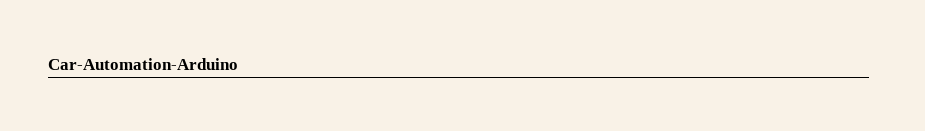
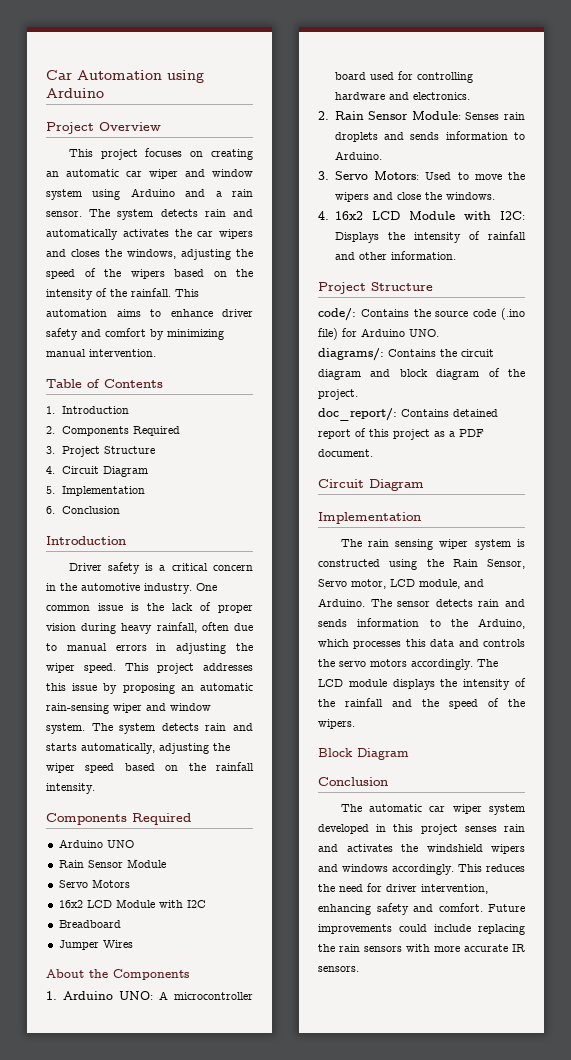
[48,58,238,70] Car-Automation-Arduino -> [46,70,204,83] [46,88,104,98] [46,122,161,134] [68,148,253,160] [46,169,253,179] [46,188,254,200] [46,209,253,220] [46,229,253,240] [46,249,253,260] [46,268,253,279] [46,288,199,300] [46,309,253,317] [46,328,224,340] [46,349,156,357] [46,379,163,388] [46,406,129,414] [46,426,180,436] [46,446,155,457] [46,466,148,477] [46,486,145,496] [46,506,120,514] [46,536,126,545] [68,562,253,574] [46,583,217,594] [46,602,253,613] [46,622,253,634] [46,643,253,654] [46,663,253,674] [46,683,253,694] [46,703,211,714] [46,723,253,734] [46,743,230,754] [46,762,255,773] [46,783,95,794] [46,813,191,825] [58,839,134,848] [58,859,166,868] [58,879,130,888] [58,899,206,908] [58,920,121,928] [58,940,133,950] [46,969,189,980] [46,991,253,1000] [334,71,473,83] [334,92,470,100] [318,111,525,120] [334,131,525,142] [334,151,382,160] [318,171,525,180] [334,192,495,202] [318,211,525,220] [334,231,526,243] [334,251,456,260] [318,282,433,294] [318,308,525,321] [318,328,439,340] [318,348,494,361] [318,368,525,380] [318,389,358,400] [318,408,498,421] [318,428,484,440] [318,449,373,457] [318,479,424,491] [318,512,421,524] [340,539,525,550] [318,559,525,570] [318,579,484,589] [318,598,525,607] [318,618,525,629] [318,639,525,649] [318,659,498,670] [318,678,526,690] [318,698,525,709] [318,719,355,729] [318,748,409,760] [318,777,388,786] [340,804,525,815] [318,824,525,835] [318,844,525,854] [318,864,525,875] [318,883,488,894] [318,903,525,915] [318,924,525,935] [318,944,525,952] [318,966,359,972] Car Automation using Arduino // Project Overview // This project focuses on creating an automatic car wiper and window system using Arduino and a rain sensor. The system detects rain and automatically activates the car wipers and closes the windows, adjusting the speed of the wipers based on the intensity of the rainfall. This automation aims to enhance driver safety and comfort by minimizing manual intervention. // Table of Contents // 1. Introduction // 2. Components Required // 3. Project Structure // 4. Circuit Diagram // 5. Implementation // 6. Conclusion // Introduction // Driver safety is a critical concern in the automotive industry. One common issue is the lack of proper vision during heavy rainfall, often due to manual errors in adjusting the wiper speed. This project addresses this issue by proposing an automatic rain-sensing wiper and window system. The system detects rain and starts automatically, adjusting the wiper speed based on the rainfall intensity. // Components Required // Arduino UNO // Rain Sensor Module // Servo Motors // 16x2 LCD Module with I2C // Breadboard // Jumper Wires // About the Components // 1. Arduino UNO: A microcontroller board used for controlling hardware and electronics. // 2. Rain Sensor Module: Senses rain droplets and sends information to Arduino. // 3. Servo Motors: Used to move the wipers and close the windows. // 4. 16x2 LCD Module with I2C: Displays the intensity of rainfall and other information. // Project Structure // code/: Contains the source code (.ino file) for Arduino UNO. // diagrams/: Contains the circuit diagram and block diagram of the project. // doc_report/: Contains detained report of this project as a PDF document. // Circuit Diagram // Implementation // The rain sensing wiper system is constructed using the Rain Sensor, Servo motor, LCD module, and Arduino. The sensor detects rain and sends information to the Arduino, which processes this data and controls the servo motors accordingly. The LCD module displays the intensity of the rainfall and the speed of the wipers. // Block Diagram // Conclusion // The automatic car wiper system developed in this project senses rain and activates the windshield wipers and windows accordingly. This reduces the need for driver intervention, enhancing safety and comfort. Future improvements could include replacing the rain sensors with more accurate IR sensors.

